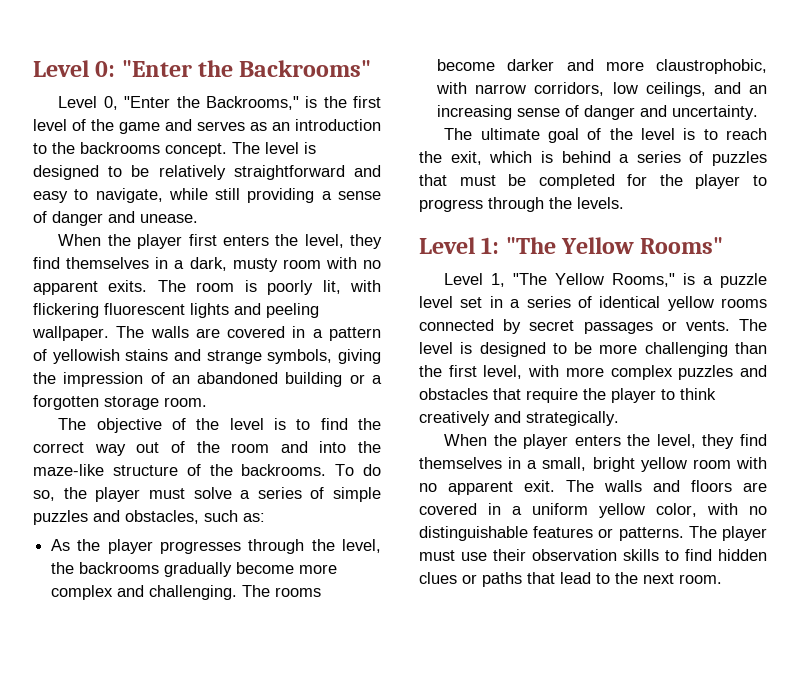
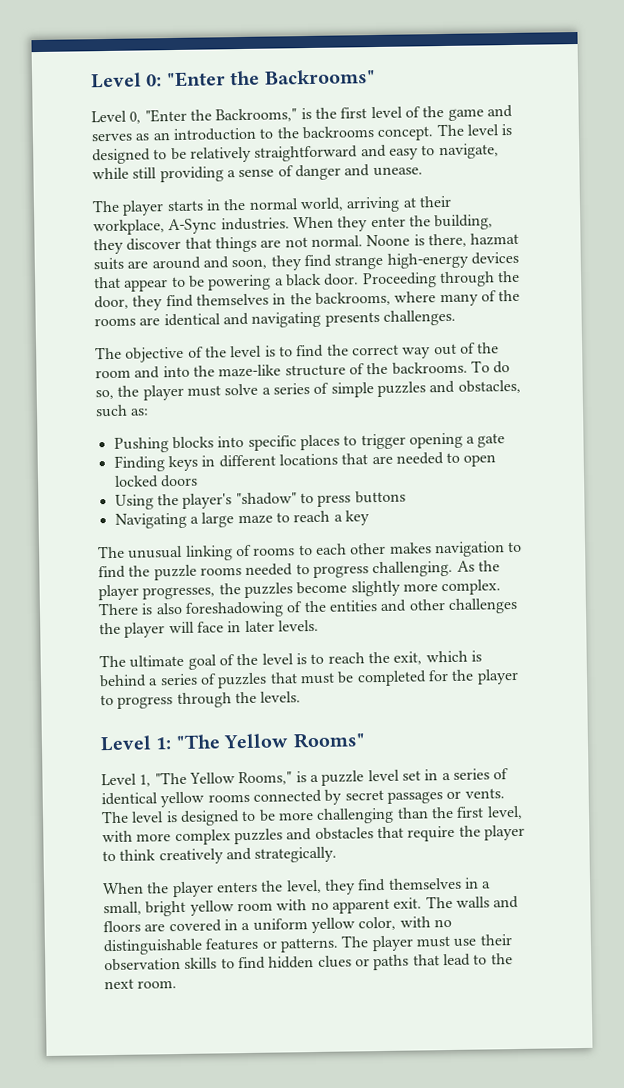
[58,234,382,249] [33,257,381,272] [33,280,381,295] [33,303,319,318] [32,326,381,341] [33,349,381,364] [33,372,382,387] [33,395,207,410] When the player first enters the level, they find themselves in a dark, musty room with no apparent exits. The room is poorly lit, with flickering fluorescent lights and peeling wallpaper. The walls are covered in a pattern of yellowish stains and strange symbols, giving the impression of an abandoned building or a forgotten storage room. -> [92,195,452,216] [93,214,494,236] [93,232,520,255] [93,251,519,271] [94,270,521,292] [94,289,521,311] [94,309,456,328] The player starts in the normal world, arriving at their workplace, A-Sync industries. When they enter the building, they discover that things are not normal. Noone is there, hazmat suits are around and soon, they find strange high-energy devices that appear to be powering a black door. Proceeding through the door, they find themselves in the backrooms, where many of the rooms are identical and navigating presents challenges.
[51,539,381,554] [51,562,338,577] [51,585,322,600] [437,59,767,74] [436,82,767,97] [437,105,759,120] As the player progresses through the level, the backrooms gradually become more complex and challenging. The rooms become darker and more claustrophobic, with narrow corridors, low ceilings, and an increasing sense of danger and uncertainty. -> [113,432,506,453] [113,452,497,472] [113,474,198,488] [114,490,406,510] [114,510,370,529] [98,541,523,561] [98,560,500,581] [98,579,502,601] [98,597,518,618] [99,619,319,638] Pushing blocks into specific places to trigger opening a gate // Finding keys in different locations that are needed to open locked doors // Using the player's "shadow" to press buttons // Navigating a large maze to reach a key // The unusual linking of rooms to each other makes navigation to find the puzzle rooms needed to progress challenging. As the player progresses, the puzzles become slightly more complex. There is also foreshadowing of the entities and other challenges the player will face in later levels.

